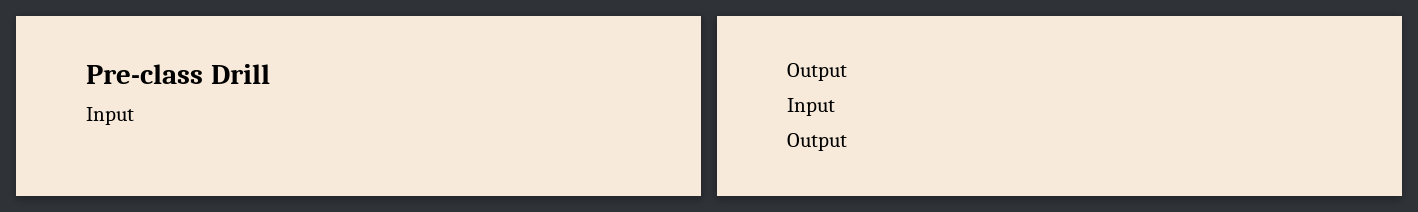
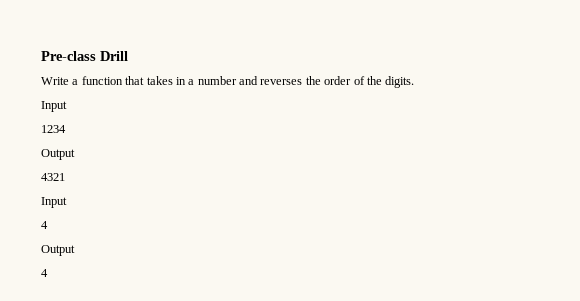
[86,107,134,125] [787,63,847,81] [787,98,835,116] [787,133,847,151] // Input // Output // Input // Output -> [41,76,415,88] [41,101,67,112] [41,125,66,133] [41,149,75,160] [41,173,65,181] [41,197,67,208] [41,221,48,229] [41,245,75,256] [41,269,48,277] // Write a function that takes in a number and reverses the order of the digits. // Input // 1234 // Output // 4321 // Input // 4 // Output // 4

